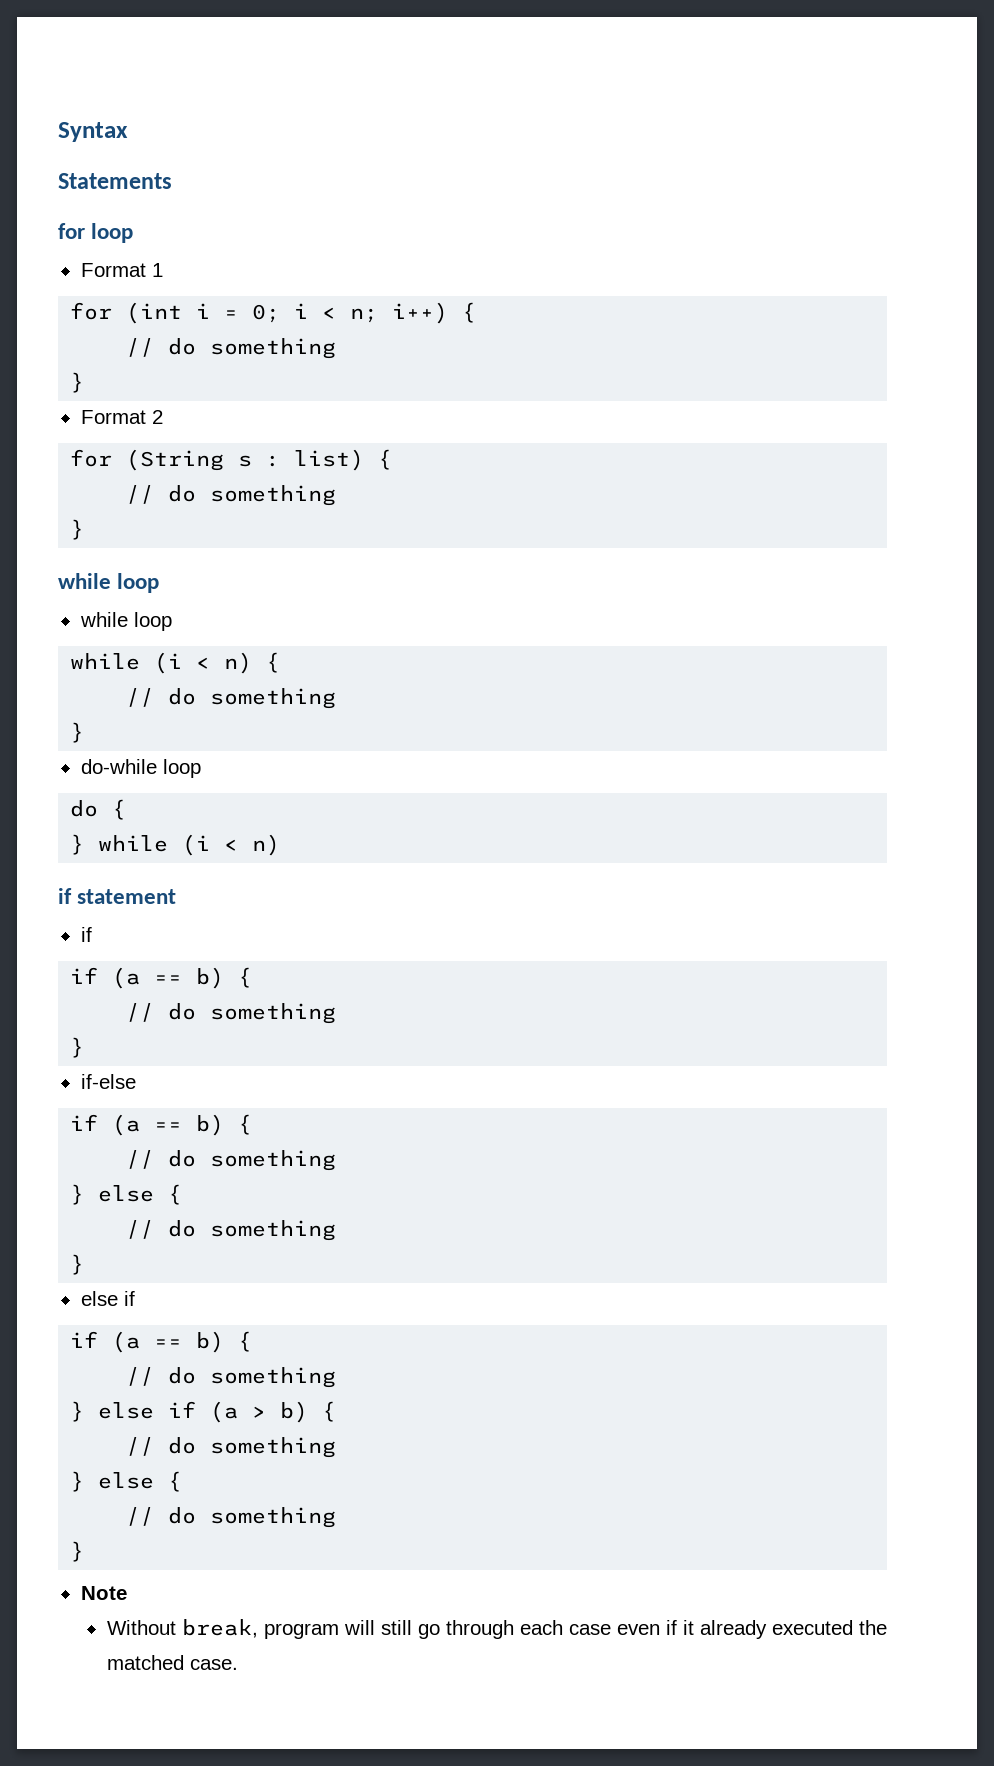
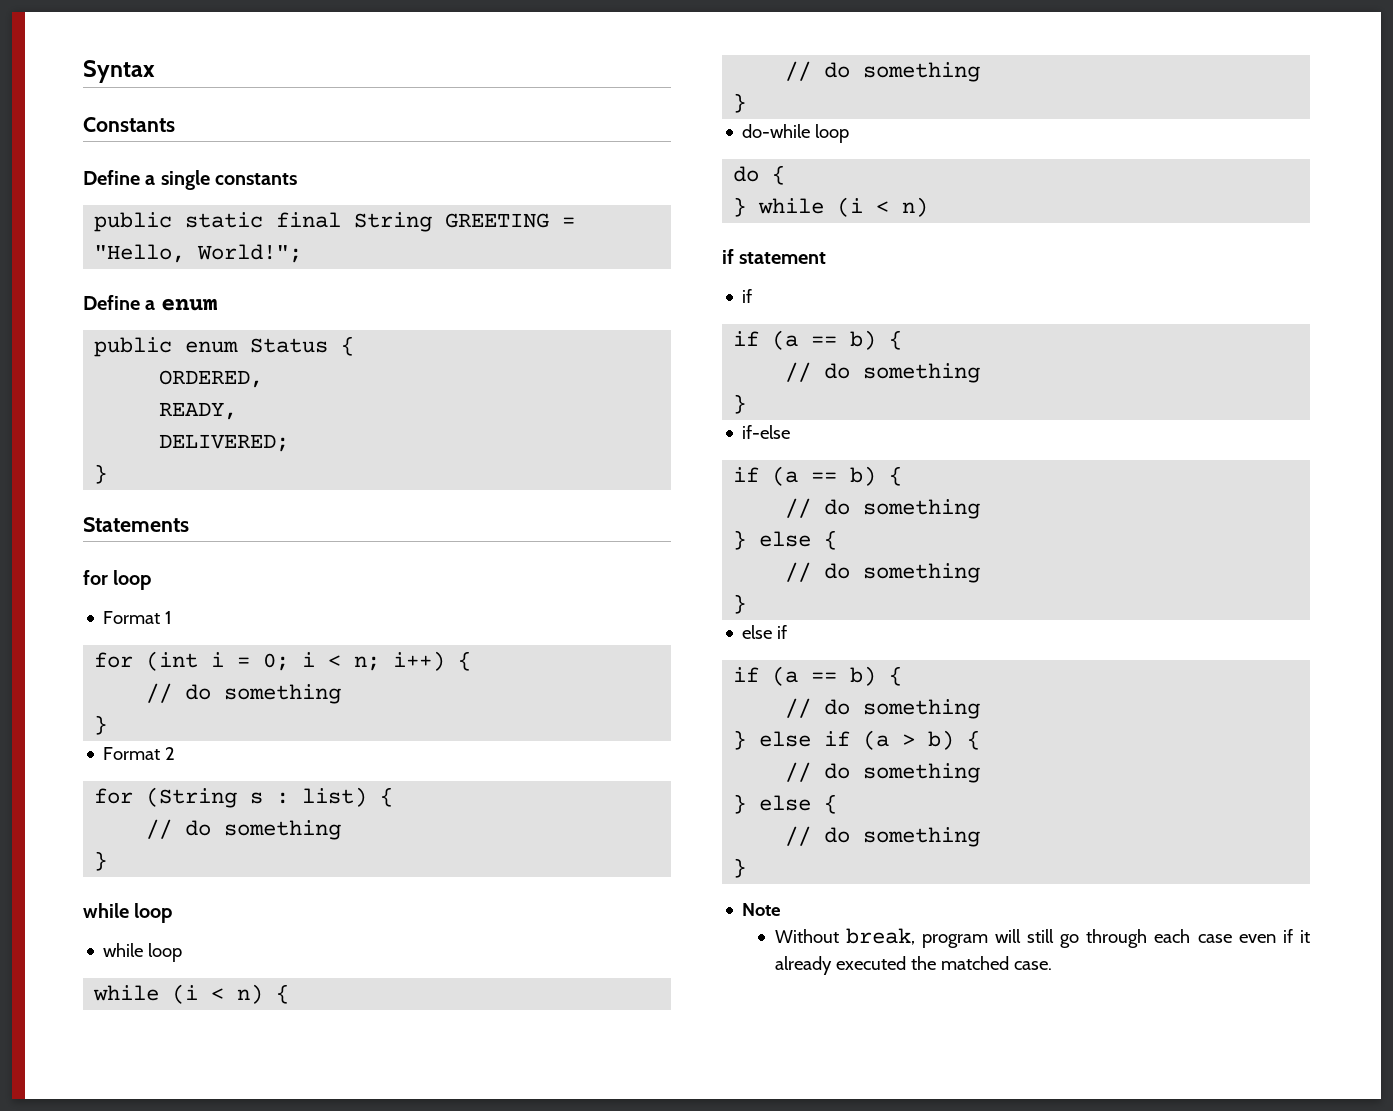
(128, 132) none -> [83,117,175,132] [83,170,298,190] [94,212,576,232] [94,244,303,263] [83,295,217,311] [94,336,355,357] [159,370,264,388] [159,402,238,420] [159,434,290,452] [94,464,108,484] // Constants // Define a single constants // public static final String GREETING = "Hello, World!"; // Define a enum // public enum Status { // ORDERED, // READY, // DELIVERED; // }

